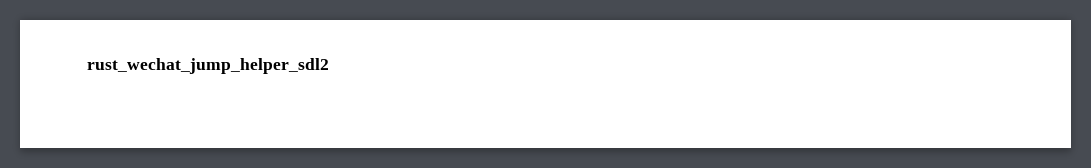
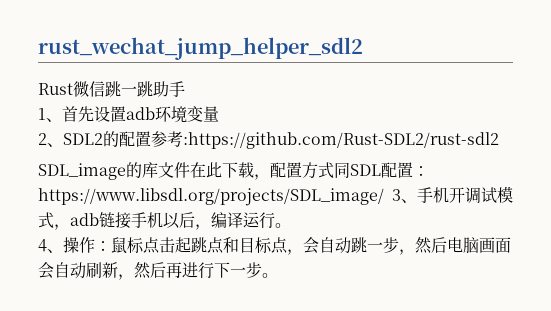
(329, 66) none -> [38,81,185,97] [38,106,219,123] [38,131,499,149] [38,162,429,180] [38,186,513,206] [38,212,291,230] [38,237,511,255] [38,262,278,280] // Rust微信跳一跳助手 // 1、首先设置adb环境变量 // 2、SDL2的配置参考:https://github.com/Rust-SDL2/rust-sdl2 // SDL_image的库文件在此下载，配置方式同SDL配置：https://www.libsdl.org/projects/SDL_image/ 3、手机开调试模式，adb链接手机以后，编译运行。 // 4、操作：鼠标点击起跳点和目标点，会自动跳一步，然后电脑画面会自动刷新，然后再进行下一步。

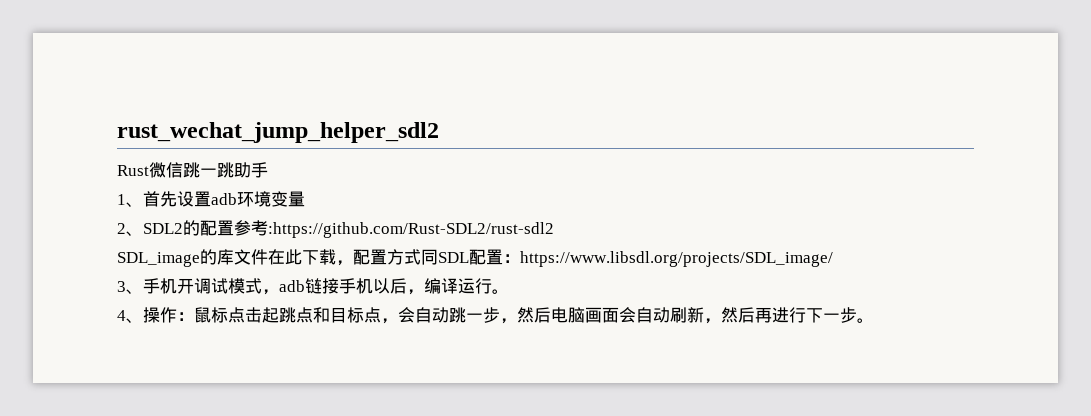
(384, 197) none -> (833, 259) //

